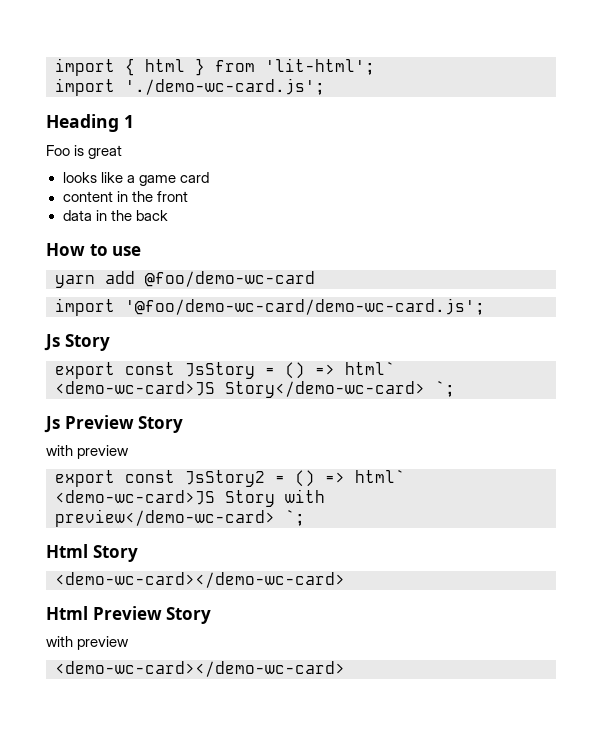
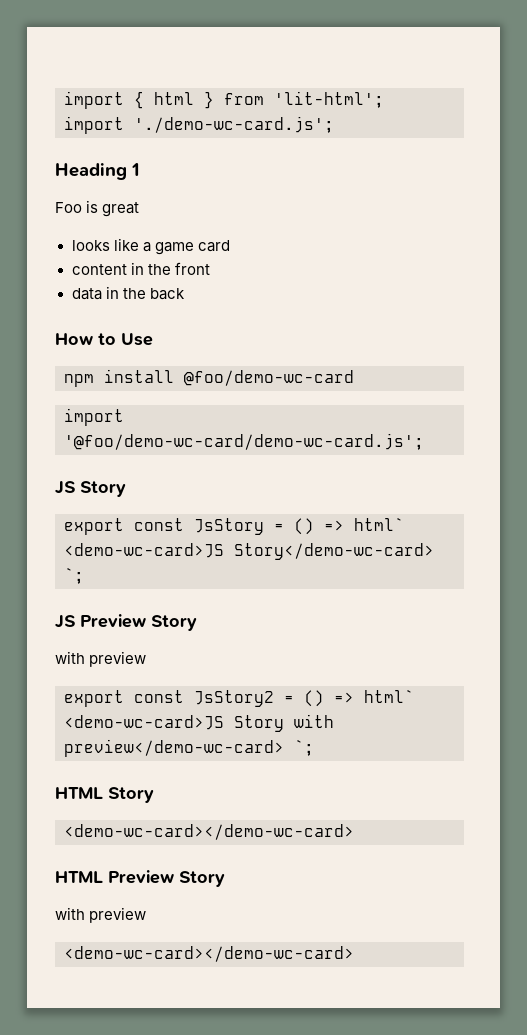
[112,246,142,256] [55,271,135,288] use // yarn add -> [121,333,153,346] [64,369,174,387] Use // npm install
[44,334,60,351] Js -> [55,481,76,494] JS
[44,416,60,433] Js -> [55,615,76,628] JS
[46,544,88,558] Html -> [55,787,103,799] HTML
[46,606,88,620] Html -> [55,871,103,883] HTML

